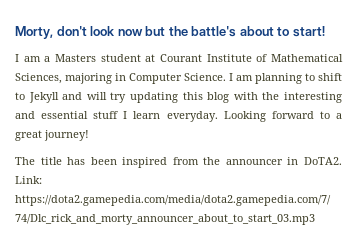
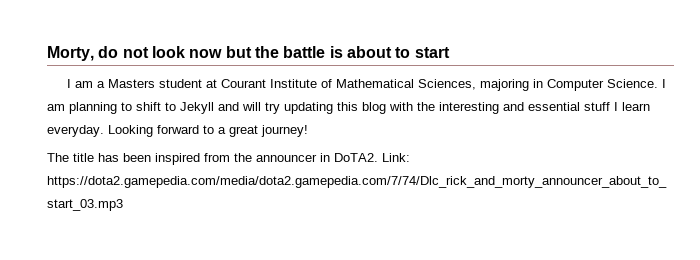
[56,26,87,36] don't -> [98,46,149,58] do not
[191,26,237,37] battle's -> [283,46,343,58] battle is
[292,26,325,37] start! -> [414,47,450,58] start

